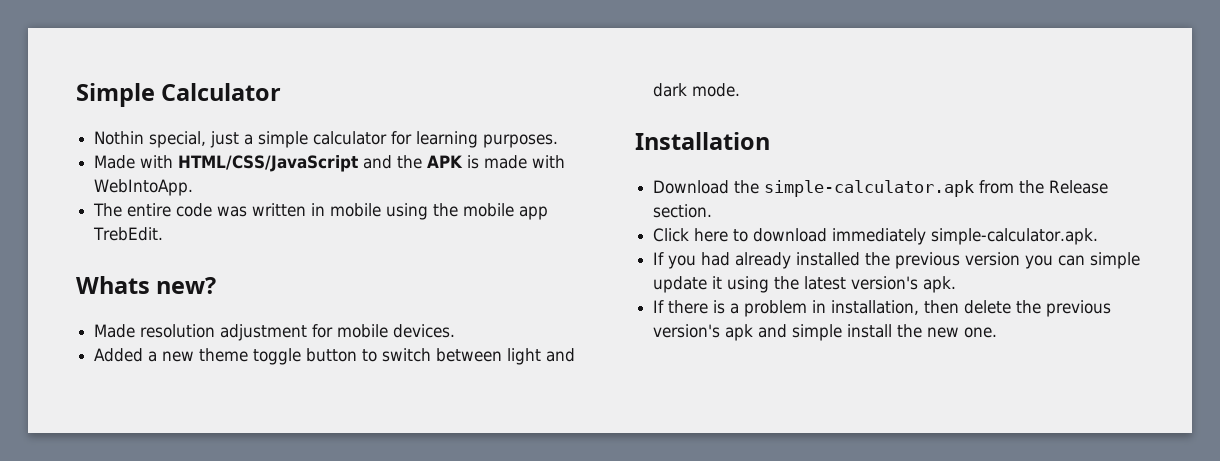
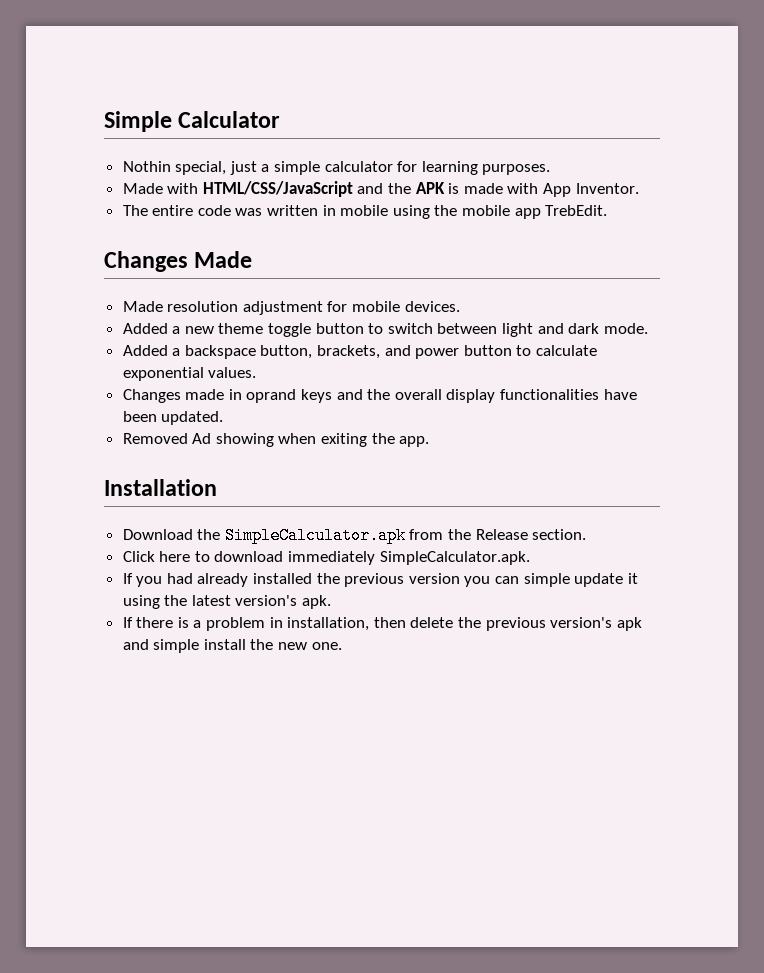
[94,179,194,196] WebIntoApp. -> [543,183,639,197] App Inventor.
[76,276,217,294] Whats new? -> [104,251,253,272] Changes Made
(741, 90) none -> [122,345,598,359] [122,367,257,381] [122,389,637,403] [122,411,224,425] [122,433,430,447] // Added a backspace button, brackets, and power button to calculate exponential values. // Changes made in oprand keys and the overall display functionalities have been updated. // Removed Ad showing when exiting the app.
[764,180,975,197] simple-calculator.apk -> [224,527,406,544] SimpleCalculator.apk
[931,228,1099,245] simple-calculator.apk. -> [379,551,530,565] SimpleCalculator.apk.

